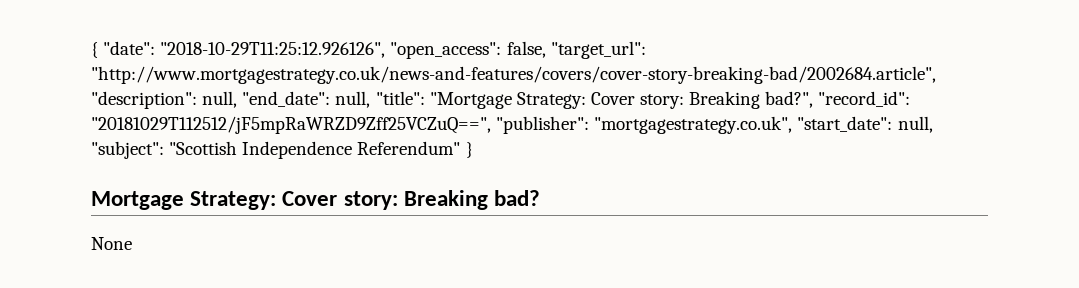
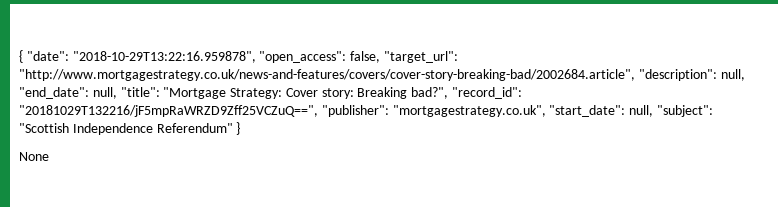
[160,42,386,58] "2018-10-29T11:25:12.926126", -> [72,51,256,63] "2018-10-29T13:22:16.959878",
[91,116,491,134] "20181029T112512/jF5mpRaWRZD9Zff25VCZuQ==", -> [19,105,318,117] "20181029T132216/jF5mpRaWRZD9Zff25VCZuQ==",
[91,190,541,210] // Mortgage Strategy: Cover story: Breaking bad? -> (241, 128) none

